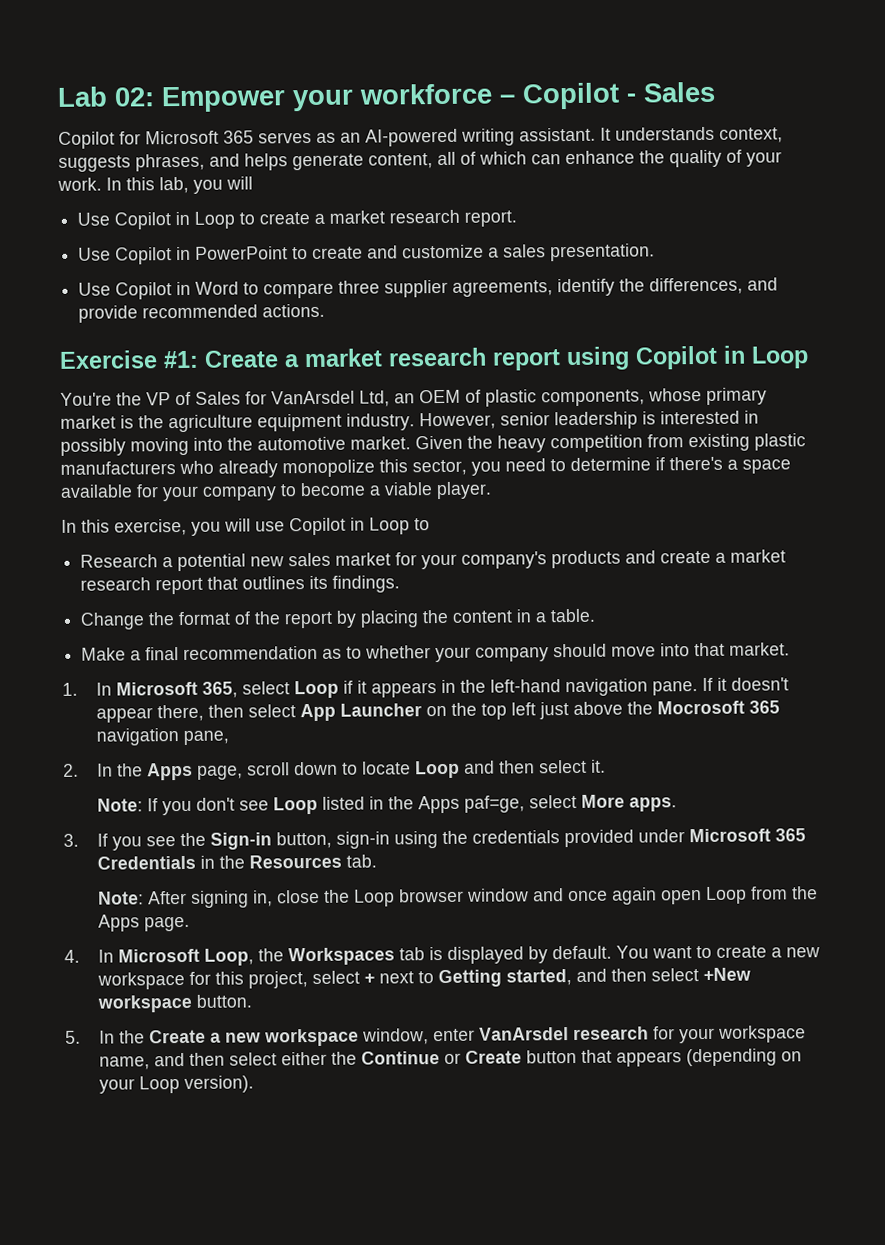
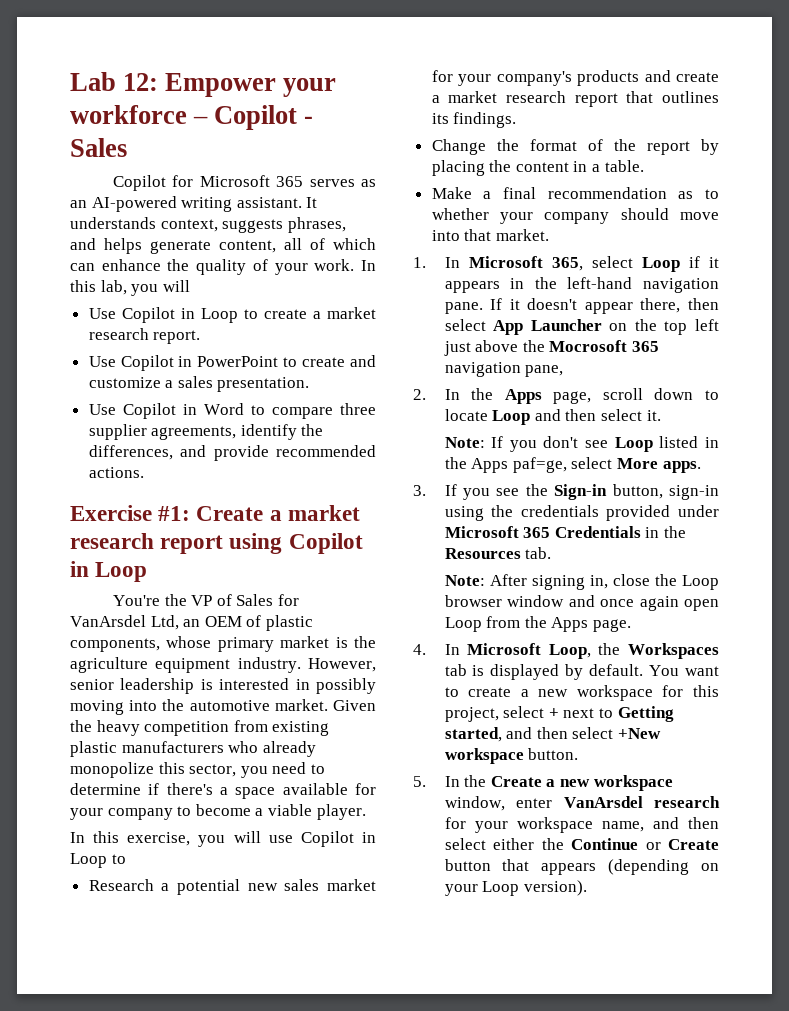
[114,87,155,107] 02: -> [123,73,159,91] 12:

